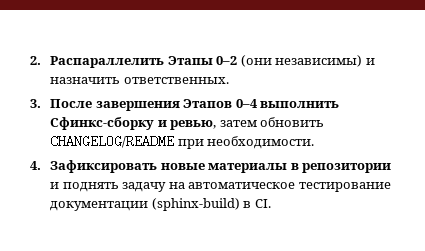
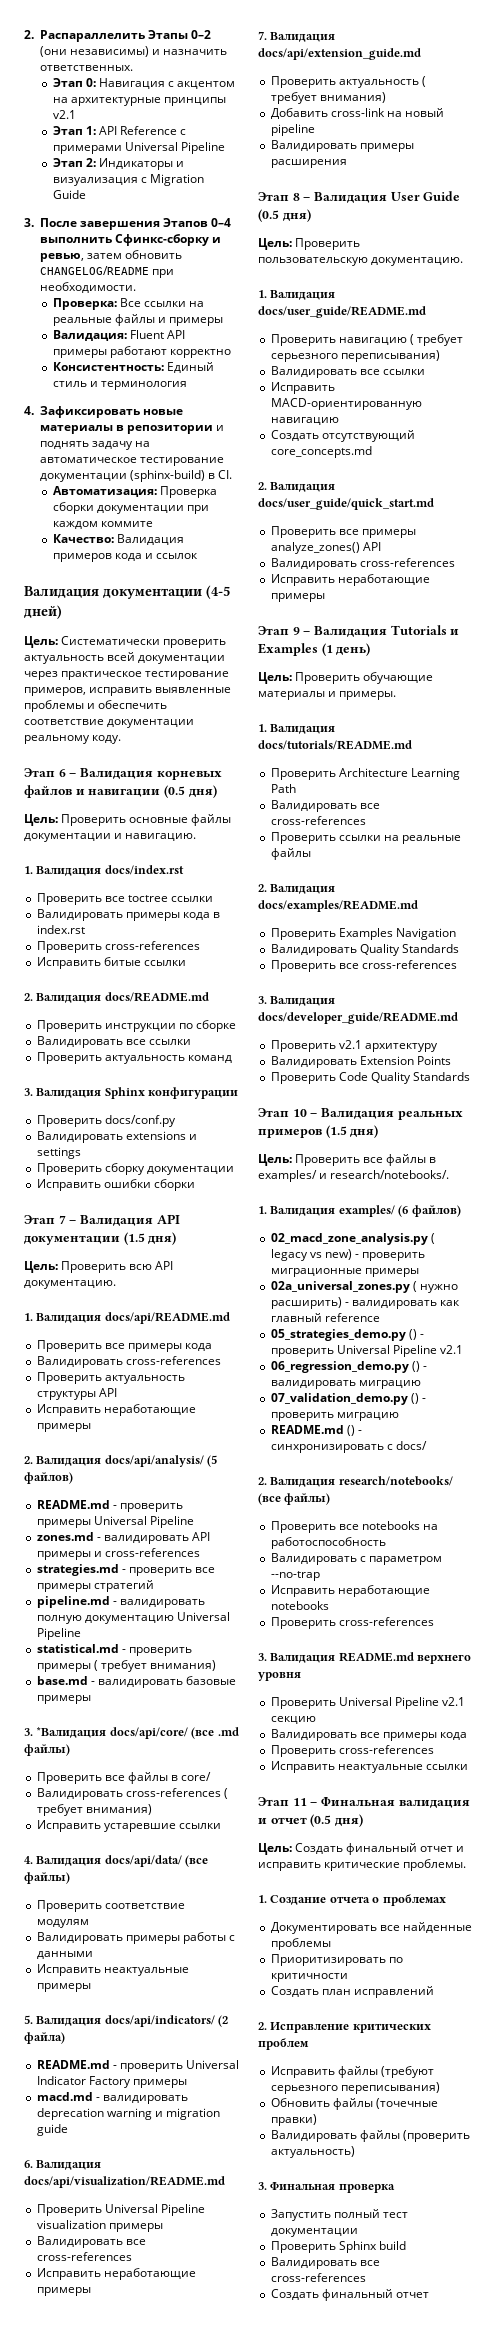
(229, 80) none -> [52,78,236,89] [52,97,226,106] [52,110,76,119] [52,126,187,135] [52,142,225,154] [52,158,185,170] [52,174,204,186] [52,190,86,199] // Этап 0: Навигация с акцентом на архитектурные принципы v2.1 // Этап 1: API Reference с примерами Universal Pipeline // Этап 2: Индикаторы и визуализация с Migration Guide
(315, 142) none -> [52,298,205,310] [52,314,224,326] [52,330,185,341] [52,346,231,358] [52,362,214,373] [52,381,187,390] // Проверка: Все ссылки на реальные файлы и примеры // Валидация: Fluent API примеры работают корректно // Консистентность: Единый стиль и терминология
(271, 203) none -> [52,486,217,498] [52,502,209,514] [52,521,153,529] [52,534,184,545] [52,553,199,562] [24,585,230,599] [24,605,62,619] [24,636,227,648] [24,652,226,664] [24,671,230,680] [24,687,232,696] [24,700,168,712] [24,719,195,728] [24,735,122,744] [24,768,222,780] [24,785,217,798] [24,814,232,826] [24,833,197,842] [24,865,184,877] [36,893,213,905] [36,909,220,921] [36,925,85,934] [36,941,200,953] [36,957,186,969] [24,992,209,1004] [36,1020,236,1032] [36,1036,191,1048] [36,1052,232,1064] [24,1087,239,1099] [36,1115,176,1127] [36,1131,197,1143] [36,1147,81,1159] [36,1163,234,1175] [36,1179,195,1191] [24,1214,180,1227] [24,1232,177,1245] [24,1261,174,1273] [24,1280,116,1289] [24,1312,230,1324] [36,1340,212,1352] [36,1356,221,1368] [36,1372,185,1384] [36,1388,117,1400] [36,1404,196,1416] [36,1423,91,1432] [24,1455,218,1467] [24,1472,73,1484] [36,1500,183,1512] [36,1516,194,1528] [36,1532,210,1544] [36,1548,200,1560] [36,1564,215,1576] [36,1580,154,1592] [36,1596,205,1608] [36,1612,230,1624] [36,1628,81,1640] [36,1644,192,1656] [36,1660,216,1672] [36,1676,236,1688] [36,1695,91,1704] [24,1727,239,1739] [24,1744,70,1756] [36,1772,212,1784] [36,1788,228,1800] [36,1804,152,1816] [36,1820,221,1832] [24,1855,209,1867] [24,1872,70,1884] [36,1900,185,1912] [36,1919,89,1928] [36,1932,235,1944] [36,1951,93,1959] [36,1964,189,1976] [36,1983,91,1992] [24,2015,229,2027] [24,2032,65,2044] [36,2060,239,2072] [36,2076,187,2088] [36,2092,188,2104] [36,2108,220,2120] [36,2124,68,2136] [24,2160,102,2171] [24,2176,225,2188] [36,2204,205,2216] [36,2220,163,2232] [36,2236,146,2248] [36,2252,132,2261] [36,2268,196,2280] [36,2287,91,2296] [258,31,336,43] [258,48,421,60] [270,76,426,88] [270,92,386,104] [270,108,444,119] [270,124,315,136] [270,140,414,152] [270,159,347,168] [258,191,461,204] [258,209,311,222] [258,238,361,250] [258,257,464,266] [258,290,336,301] [258,306,426,318] [270,334,463,346] [270,350,440,362] [270,366,425,378] [270,382,335,394] [270,398,422,410] [270,417,339,425] [270,430,415,442] [270,446,372,458] [258,482,336,493] [258,498,434,510] [270,526,416,538] [270,542,381,554] [270,558,455,570] [270,574,430,586] [270,593,325,602] [258,625,460,638] [258,643,371,656] [258,672,434,684] [258,691,397,700] [258,724,336,735] [258,740,412,750] [270,768,460,780] [270,784,296,793] [270,800,380,812] [270,816,366,825] [270,832,461,844] [270,848,311,860] [258,884,336,895] [258,900,418,912] [270,928,456,940] [270,944,459,956] [270,960,457,972] [258,996,336,1007] [258,1012,458,1024] [270,1040,438,1052] [270,1056,451,1068] [270,1072,470,1084] [258,1108,463,1120] [258,1125,379,1138] [258,1154,437,1166] [258,1170,450,1182] [258,1205,461,1217] [270,1233,435,1245] [270,1249,426,1261] [270,1268,419,1277] [270,1281,458,1293] [270,1297,460,1309] [270,1313,380,1322] [270,1329,424,1341] [270,1345,463,1357] [270,1361,427,1373] [270,1380,421,1389] [270,1393,426,1405] [270,1412,399,1421] [270,1425,362,1436] [270,1441,427,1453] [258,1476,453,1488] [258,1493,331,1505] [270,1521,438,1533] [270,1537,386,1549] [270,1553,442,1565] [270,1571,320,1581] [270,1585,430,1597] [270,1601,329,1610] [270,1617,434,1629] [258,1652,472,1664] [258,1672,301,1681] [270,1697,465,1709] [270,1716,316,1724] [270,1729,467,1741] [270,1745,434,1757] [270,1761,468,1773] [258,1797,470,1809] [258,1814,363,1827] [258,1843,465,1855] [258,1859,467,1871] [258,1894,446,1906] [270,1922,472,1934] [270,1938,331,1950] [270,1954,403,1966] [270,1973,348,1982] [270,1986,434,1998] [258,2022,431,2033] [258,2038,309,2050] [270,2066,434,2078] [270,2082,440,2094] [270,2098,438,2110] [270,2114,317,2126] [270,2130,470,2142] [270,2146,355,2158] [258,2182,395,2193] [270,2209,408,2221] [270,2228,358,2237] [270,2241,406,2253] [270,2257,380,2269] [270,2273,366,2282] [270,2289,429,2301] // Автоматизация: Проверка сборки документации при каждом коммите // Качество: Валидация примеров кода и ссылок // Валидация документации (4-5 дней) // Цель: Систематически проверить актуальность всей документации через практическое тестирование примеров, исправить выявленные проблемы и обеспечить соответствие документации реальному коду. // Этап 6 – Валидация корневых файлов и навигации (0.5 дня) // Цель: Проверить основные файлы документации и навигацию. // 1. Валидация docs/index.rst // Проверить все toctree ссылки // Валидировать примеры кода в index.rst // Проверить cross-references // Исправить битые ссылки // 2. Валидация docs/README.md // Проверить инструкции по сборке // Валидировать все ссылки // Проверить актуальность команд // 3. Валидация Sphinx конфигурации // Проверить docs/conf.py // Валидировать extensions и settings // Проверить сборку документации // Исправить ошибки сборки // Этап 7 – Валидация API документации (1.5 дня) // Цель: Проверить всю API документацию. // 1. Валидация docs/api/README.md // Проверить все примеры кода // Валидировать cross-references // Проверить актуальность структуры API // Исправить неработающие примеры // 2. Валидация docs/api/analysis/ (5 файлов) // README.md - проверить примеры Universal Pipeline // zones.md - валидировать API примеры и cross-references // strategies.md - проверить все примеры стратегий // pipeline.md - валидировать полную документацию Universal Pipeline // statistical.md - проверить примеры ( требует внимания) // base.md - валидировать базовые примеры // 3. *Валидация docs/api/core/ (все .md файлы) // Проверить все файлы в core/ // Валидировать cross-references ( требует внимания) // Исправить устаревшие ссылки // 4. Валидация docs/api/data/ (все файлы) // Проверить соответствие модулям // Валидировать примеры работы с данными // Исправить неактуальные примеры // 5. Валидация docs/api/indicators/ (2 файла) // README.md - проверить Universal Indicator Factory примеры // macd.md - валидировать deprecation warning и migration guide // 6. Валидация docs/api/visualization/README.md // Проверить Universal Pipeline visualization примеры // Валидировать все cross-references // Исправить неработающие примеры // 7. Валидация docs/api/extension_guide.md // Проверить актуальность ( требует внимания) // Добавить cross-link на новый pipeline // Валидировать примеры расширения // Этап 8 – Валидация User Guide (0.5 дня) // Цель: Проверить пользовательскую документацию. // 1. Валидация docs/user_guide/README.md // Проверить навигацию ( требует серьезного переписывания) // Валидировать все ссылки // Исправить MACD-ориентированную навигацию // Создать отсутствующий core_concepts.md // 2. Валидация docs/user_guide/quick_start.md // Проверить все примеры analyze_zones() API // Валидировать cross-references // Исправить неработающие примеры // Этап 9 – Валидация Tutorials и Examples (1 день) // Цель: Проверить обучающие материалы и примеры. // 1. Валидация docs/tutorials/README.md // Проверить Architecture Learning Path // Валидировать все cross-references // Проверить ссылки на реальные файлы // 2. Валидация docs/examples/README.md // Проверить Examples Navigation // Валидировать Quality Standards // Проверить все cross-references // 3. Валидация docs/developer_guide/README.md // Проверить v2.1 архитектуру // Валидировать Extension Points // Проверить Code Quality Standards // Этап 10 – Валидация реальных примеров (1.5 дня) // Цель: Проверить все файлы в examples/ и research/notebooks/. // 1. Валидация examples/ (6 файлов) // 02_macd_zone_analysis.py ( legacy vs new) - проверить миграционные примеры // 02a_universal_zones.py ( нужно расширить) - валидировать как главный reference // 05_strategies_demo.py () - проверить Universal Pipeline v2.1 // 06_regression_demo.py () - валидировать миграцию // 07_validation_demo.py () - проверить миграцию // README.md () - синхронизировать с docs/ // 2. Валидация research/notebooks/ (все файлы) // Проверить все notebooks на работоспособность // Валидировать с параметром --no-trap // Исправить неработающие notebooks // Проверить cross-references // 3. Валидация README.md верхнего уровня // Проверить Universal Pipeline v2.1 секцию // Валидировать все примеры кода // Проверить cross-references // Исправить неактуальные ссылки // Этап 11 – Финальная валидация и отчет (0.5 дня) // Цель: Создать финальный отчет и исправить критические проблемы. // 1. Создание отчета о проблемах // Документировать все найденные проблемы // Приоритизировать по критичности // Создать план исправлений // 2. Исправление критических проблем // Исправить файлы (требуют серьезного переписывания) // Обновить файлы (точечные правки) // Валидировать файлы (проверить актуальность) // 3. Финальная проверка // Запустить полный тест документации // Проверить Sphinx build // Валидировать все cross-references // Создать финальный отчет

